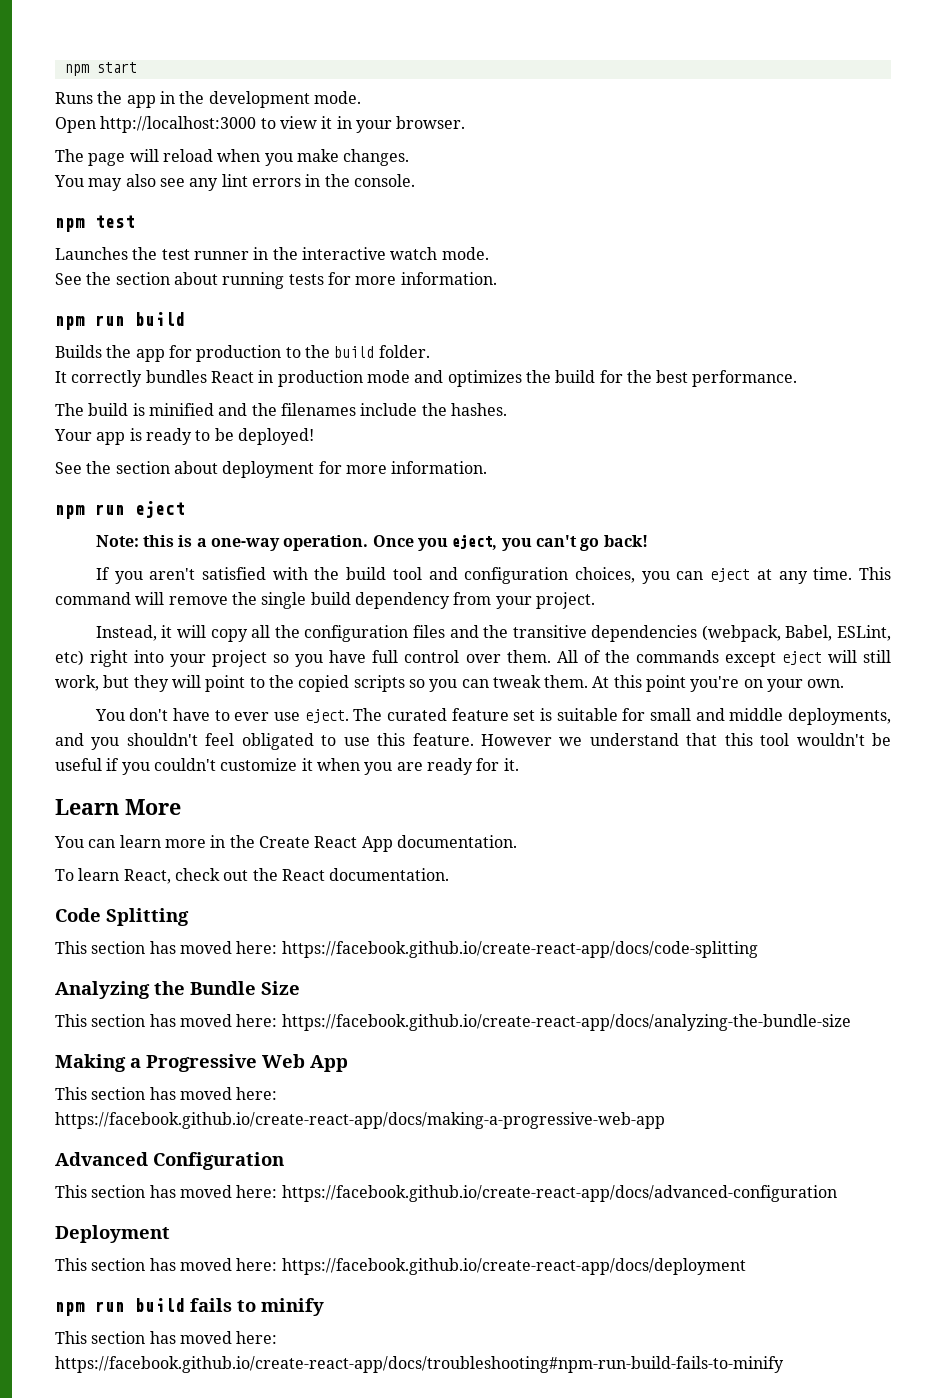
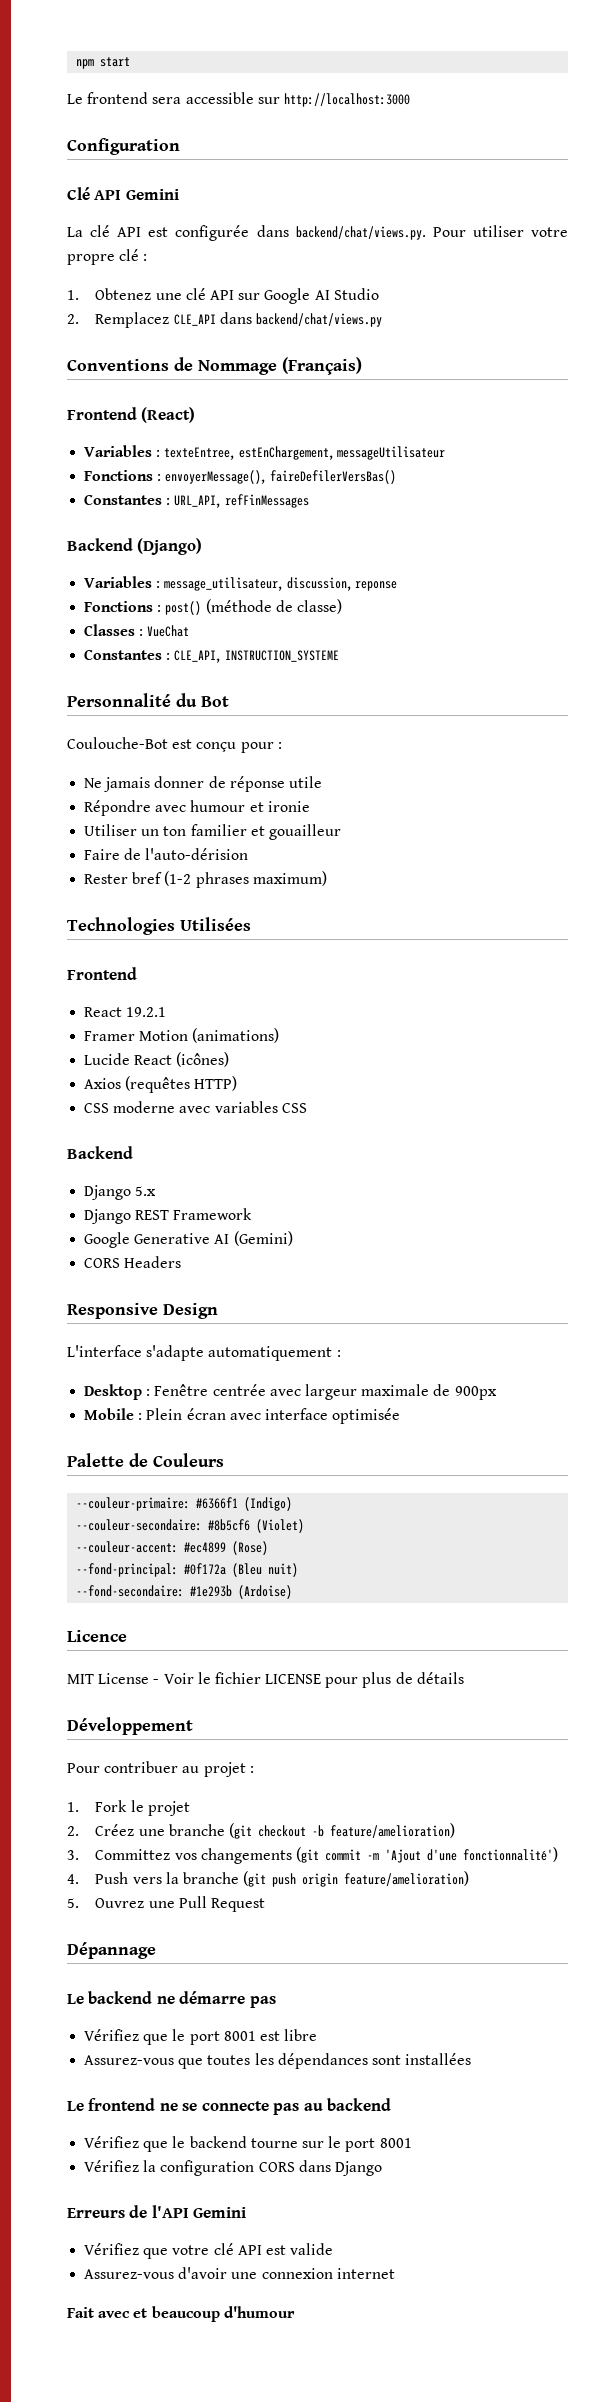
[55,91,361,108] [55,116,466,133] [55,149,410,166] [54,174,415,191] [55,215,135,232] [55,247,489,260] [55,272,497,289] [55,312,185,330] [55,345,430,362] [55,370,798,387] [55,403,507,416] [54,428,314,445] [55,461,488,478] [55,501,185,519] [95,534,648,551] [95,567,891,584] [55,592,595,609] [95,625,891,642] [55,650,892,667] [55,675,845,692] [94,708,892,725] [55,733,891,750] [55,758,519,775] [55,799,181,815] [54,835,517,852] [55,868,450,884] [55,908,189,926] [55,941,758,958] [55,981,300,999] [55,1014,851,1031] [55,1054,348,1072] [55,1087,278,1100] [55,1112,665,1129] [55,1152,284,1170] [55,1185,837,1202] [55,1225,170,1243] [55,1258,746,1275] [55,1298,324,1316] [55,1331,278,1344] [55,1356,784,1373] Runs the app in the development mode. // Open http://localhost:3000 to view it in your browser. // The page will reload when you make changes. // You may also see any lint errors in the console. // npm test // Launches the test runner in the interactive watch mode. // See the section about running tests for more information. // npm run build // Builds the app for production to the build folder. // It correctly bundles React in production mode and optimizes the build for the best performance. // The build is minified and the filenames include the hashes. // Your app is ready to be deployed! // See the section about deployment for more information. // npm run eject // Note: this is a one-way operation. Once you eject, you can't go back! // If you aren't satisfied with the build tool and configuration choices, you can eject at any time. This command will remove the single build dependency from your project. // Instead, it will copy all the configuration files and the transitive dependencies (webpack, Babel, ESLint, etc) right into your project so you have full control over them. All of the commands except eject will still work, but they will point to the copied scripts so you can tweak them. At this point you're on your own. // You don't have to ever use eject. The curated feature set is suitable for small and middle deployments, and you shouldn't feel obligated to use this feature. However we understand that this tool wouldn't be useful if you couldn't customize it when you are ready for it. // Learn More // You can learn more in the Create React App documentation. // To learn React, check out the React documentation. // Code Splitting // This section has moved here: https://facebook.github.io/create-react-app/docs/code-splitting // Analyzing the Bundle Size // This section has moved here: https://facebook.github.io/create-react-app/docs/analyzing-the-bundle-size // Making a Progressive Web App // This section has moved here: https://facebook.github.io/create-react-app/docs/making-a-progressive-web-app // Advanced Configuration // This section has moved here: https://facebook.github.io/create-react-app/docs/advanced-configuration // Deployment // This section has moved here: https://facebook.github.io/create-react-app/docs/deployment // npm run build fails to minify // This section has moved here: https://facebook.github.io/create-react-app/docs/troubleshooting#npm-run-build-fails-to-minify -> [67,92,410,107] [67,138,180,155] [67,187,179,200] [67,225,568,241] [67,249,148,265] [67,288,379,304] [67,312,382,328] [67,357,362,375] [67,407,196,423] [84,445,445,460] [84,470,396,484] [84,494,309,508] [67,538,203,555] [84,576,397,591] [84,599,342,615] [84,624,190,637] [84,649,339,663] [67,693,229,707] [67,737,282,753] [84,776,322,792] [84,800,310,816] [84,824,341,840] [84,848,249,860] [84,871,327,888] [67,917,251,935] [67,967,137,980] [84,1007,167,1017] [84,1028,280,1043] [84,1052,230,1067] [84,1076,238,1093] [84,1101,307,1113] [67,1146,133,1159] [84,1185,157,1200] [84,1208,253,1224] [84,1231,293,1248] [84,1256,182,1268] [67,1303,218,1319] [67,1345,341,1361] [84,1384,497,1400] [84,1408,401,1424] [67,1453,224,1467] [76,1497,293,1511] [76,1519,305,1533] [76,1541,269,1555] [76,1563,299,1577] [76,1585,293,1599] [67,1630,127,1642] [67,1672,464,1688] [67,1717,193,1735] [67,1761,254,1777] [67,1800,190,1816] [67,1823,455,1839] [67,1847,558,1864] [67,1871,470,1887] [67,1896,265,1912] [67,1942,156,1959] [67,1991,276,2008] [84,2029,318,2045] [84,2053,472,2069] [67,2098,392,2115] [84,2136,412,2152] [84,2160,382,2176] [67,2205,247,2218] [84,2243,334,2259] [84,2267,395,2279] [67,2306,295,2322] Le frontend sera accessible sur http://localhost:3000 // Configuration // Clé API Gemini // La clé API est configurée dans backend/chat/views.py. Pour utiliser votre propre clé : // 1. Obtenez une clé API sur Google AI Studio // 2. Remplacez CLE_API dans backend/chat/views.py // Conventions de Nommage (Français) // Frontend (React) // Variables : texteEntree, estEnChargement, messageUtilisateur // Fonctions : envoyerMessage(), faireDefilerVersBas() // Constantes : URL_API, refFinMessages // Backend (Django) // Variables : message_utilisateur, discussion, reponse // Fonctions : post() (méthode de classe) // Classes : VueChat // Constantes : CLE_API, INSTRUCTION_SYSTEME // Personnalité du Bot // Coulouche-Bot est conçu pour : // Ne jamais donner de réponse utile // Répondre avec humour et ironie // Utiliser un ton familier et gouailleur // Faire de l'auto-dérision // Rester bref (1-2 phrases maximum) // Technologies Utilisées // Frontend // React 19.2.1 // Framer Motion (animations) // Lucide React (icônes) // Axios (requêtes HTTP) // CSS moderne avec variables CSS // Backend // Django 5.x // Django REST Framework // Google Generative AI (Gemini) // CORS Headers // Responsive Design // L'interface s'adapte automatiquement : // Desktop : Fenêtre centrée avec largeur maximale de 900px // Mobile : Plein écran avec interface optimisée // Palette de Couleurs // --couleur-primaire: #6366f1 (Indigo) // --couleur-secondaire: #8b5cf6 (Violet) // --couleur-accent: #ec4899 (Rose) // --fond-principal: #0f172a (Bleu nuit) // --fond-secondaire: #1e293b (Ardoise) // Licence // MIT License - Voir le fichier LICENSE pour plus de détails // Développement // Pour contribuer au projet : // 1. Fork le projet // 2. Créez une branche (git checkout -b feature/amelioration) // 3. Committez vos changements (git commit -m 'Ajout d'une fonctionnalité') // 4. Push vers la branche (git push origin feature/amelioration) // 5. Ouvrez une Pull Request // Dépannage // Le backend ne démarre pas // Vérifiez que le port 8001 est libre // Assurez-vous que toutes les dépendances sont installées // Le frontend ne se connecte pas au backend // Vérifiez que le backend tourne sur le port 8001 // Vérifiez la configuration CORS dans Django // Erreurs de l'API Gemini // Vérifiez que votre clé API est valide // Assurez-vous d'avoir une connexion internet // Fait avec et beaucoup d'humour

